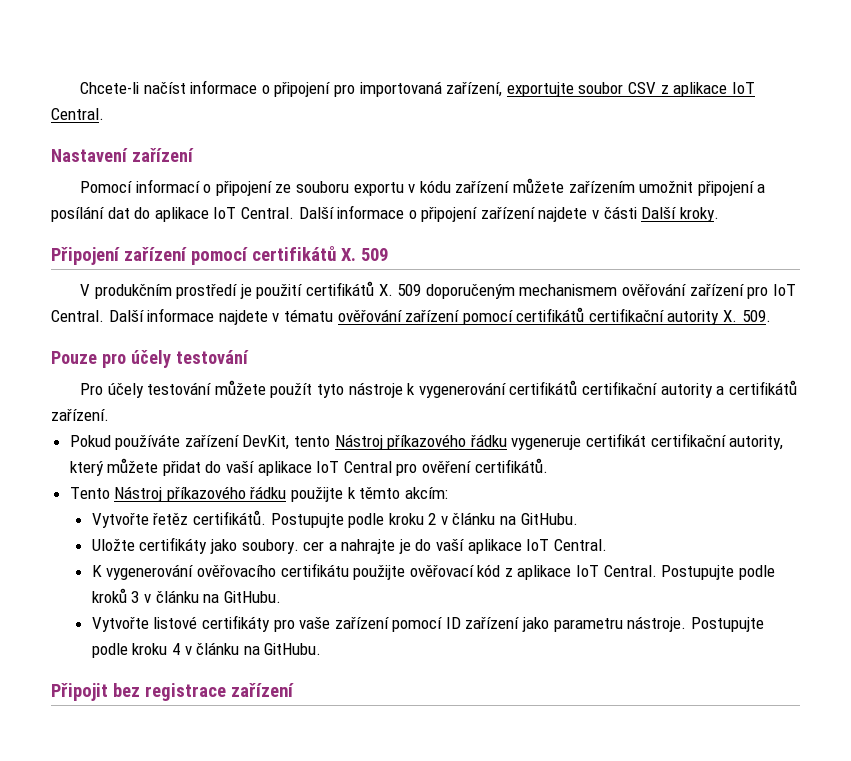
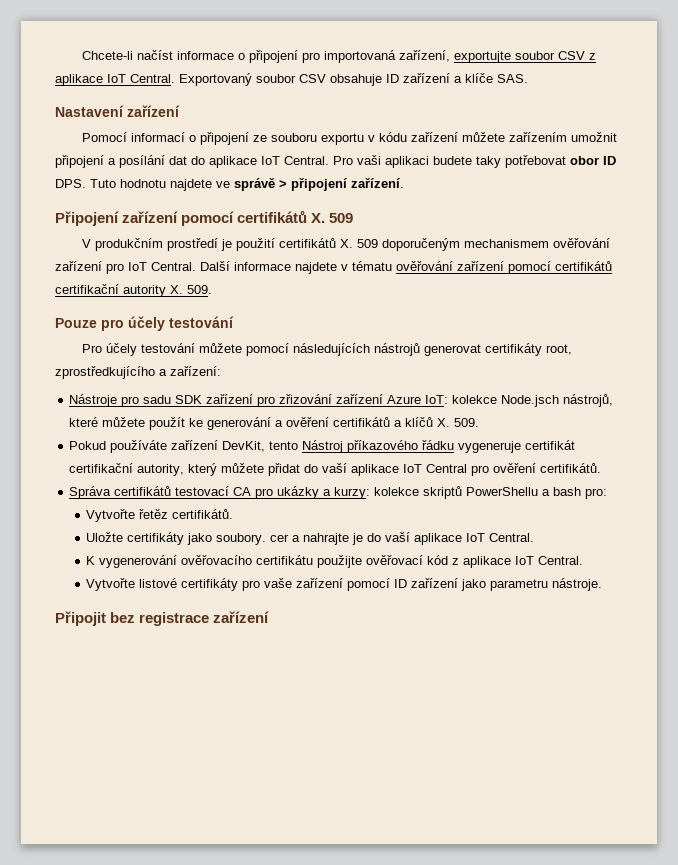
(104, 114) none -> [179,73,528,86] Exportovaný soubor CSV obsahuje ID zařízení a klíče SAS.
[298,205,719,222] Další informace o připojení zařízení najdete v části Další kroky. -> [333,155,616,168] [55,178,404,191] Pro vaši aplikaci budete taky potřebovat obor ID DPS. Tuto hodnotu najdete ve správě > připojení zařízení.
[270,380,797,398] [51,409,109,421] použít tyto nástroje k vygenerování certifikátů certifikační autority a certifikátů zařízení. -> [245,343,572,356] [55,366,221,379] [69,394,614,407] [69,417,480,430] pomocí následujících nástrojů generovat certifikáty root, zprostředkujícího a zařízení: // Nástroje pro sadu SDK zařízení pro zřizování zařízení Azure IoT: kolekce Node.jsch nástrojů, které můžete použít ke generování a ověření certifikátů a klíčů X. 509.
[69,486,448,502] [91,510,578,528] Tento Nástroj příkazového řádku použijte k těmto akcím: // Vytvořte řetěz certifikátů. Postupujte podle kroku 2 v článku na GitHubu. -> [69,486,608,499] [86,509,234,522] Správa certifikátů testovací CA pro ukázky a kurzy: kolekce skriptů PowerShellu a bash pro: // Vytvořte řetěz certifikátů.
[661,565,775,580] [91,588,281,603] Postupujte podle kroků 3 v článku na GitHubu. -> (584, 560) none
[690,617,764,632] [91,642,322,658] Postupujte podle kroku 4 v článku na GitHubu. -> (603, 584) none

